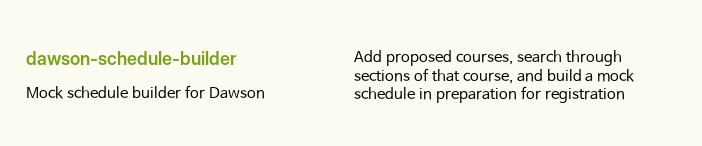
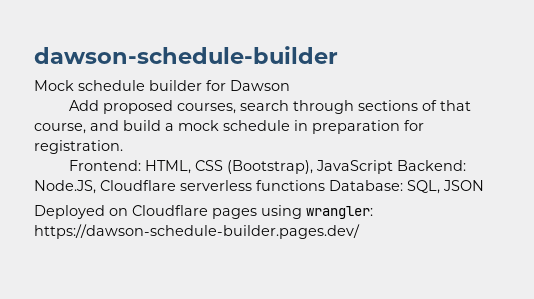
[544,88,625,103] registration -> [34,140,123,154] [68,160,466,174] [34,180,484,194] [34,205,373,219] [34,224,360,239] registration. // Frontend: HTML, CSS (Bootstrap), JavaScript Backend: Node.JS, Cloudflare serverless functions Database: SQL, JSON // Deployed on Cloudflare pages using wrangler: https://dawson-schedule-builder.pages.dev/

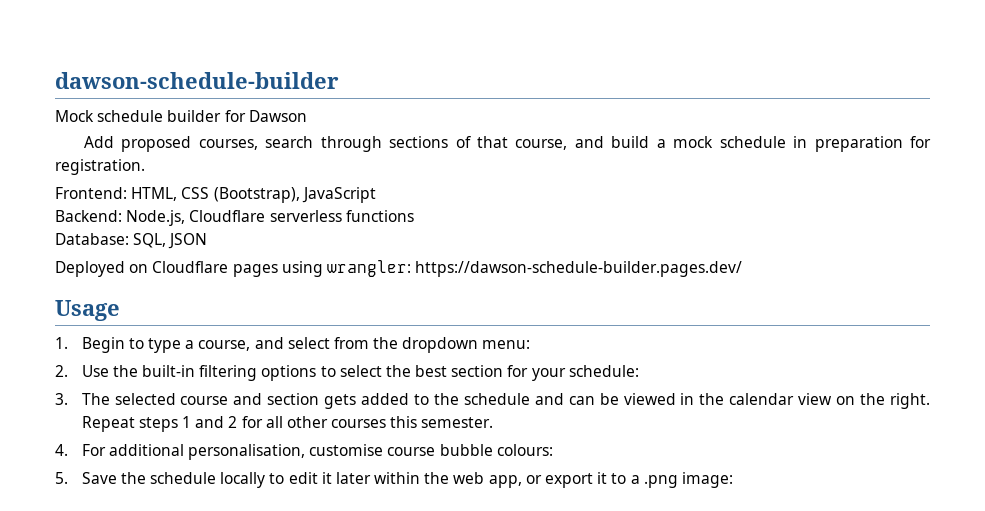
[396,160,466,171] [34,180,96,194] Backend: Node.JS, -> [55,210,186,226] // Backend: Node.js,
(325, 185) none -> (414, 216) //
(360, 231) none -> [55,300,120,321] [55,337,531,353] [55,365,639,381] [55,393,931,409] [81,416,494,432] [55,444,553,460] [55,472,733,488] // Usage // 1. Begin to type a course, and select from the dropdown menu: // 2. Use the built-in filtering options to select the best section for your schedule: // 3. The selected course and section gets added to the schedule and can be viewed in the calendar view on the right. Repeat steps 1 and 2 for all other courses this semester. // 4. For additional personalisation, customise course bubble colours: // 5. Save the schedule locally to edit it later within the web app, or export it to a .png image:

